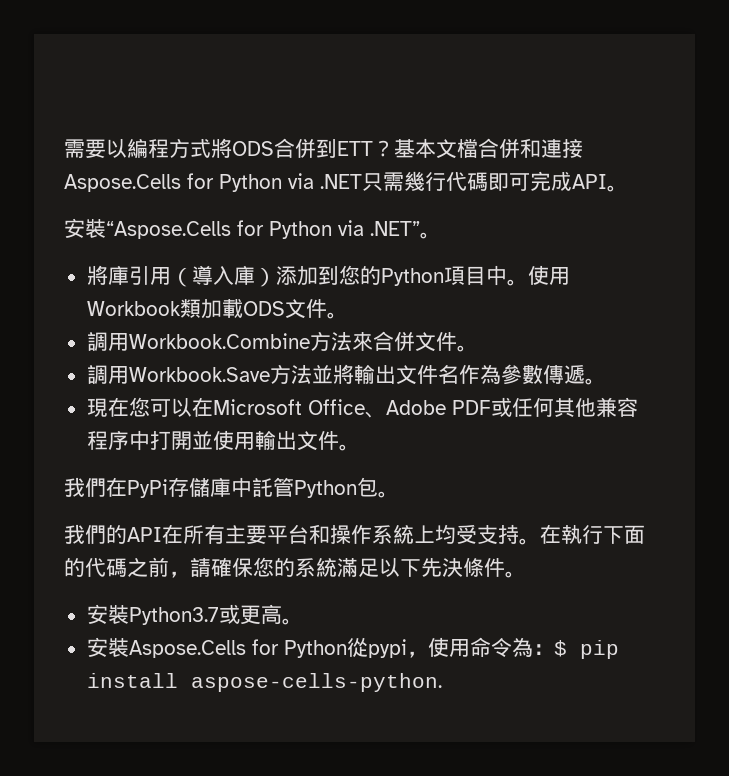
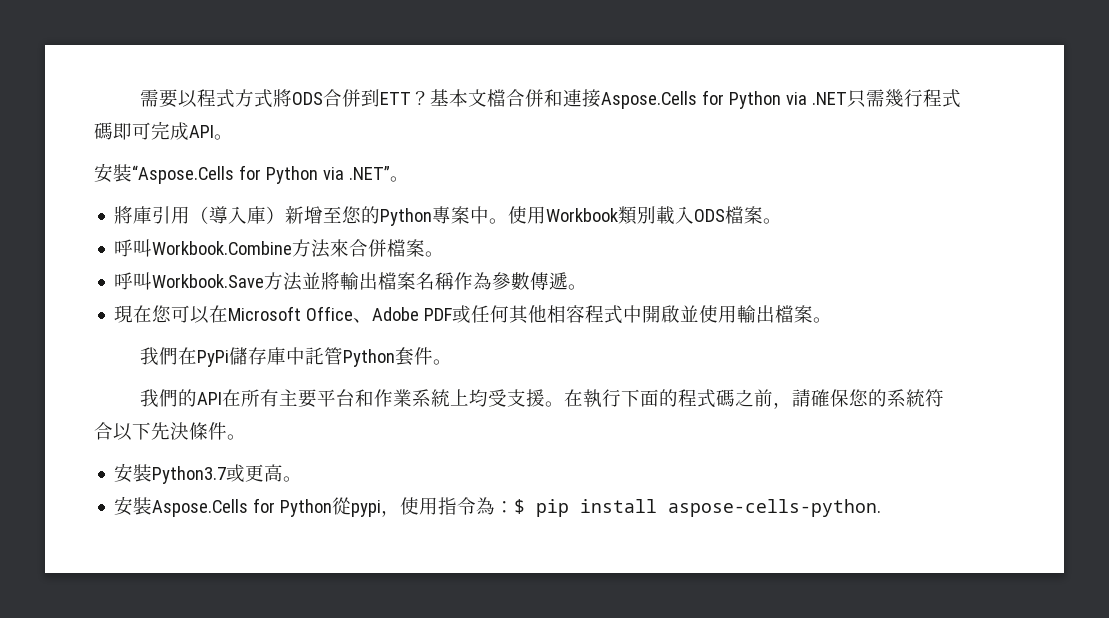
[127,138,169,159] 編程 -> [196,89,235,108] 程式
[446,172,467,191] 代 -> [922,89,961,108] 程式
[275,266,339,286] 添加到 -> [285,206,343,224] 新增至
[443,266,486,285] 項目 -> [432,206,471,224] 專案
[200,299,348,319] [86,332,129,351] 加載ODS文件。 // 調用 -> [637,206,783,225] [114,239,153,257] 別載入ODS檔案。 // 呼叫
[414,332,478,352] [86,365,129,384] 文件。 // 調用 -> [387,239,445,257] [114,272,153,290] 檔案。 // 呼叫
[395,365,459,385] 文件名 -> [378,272,455,290] 檔案名稱
[595,397,638,417] [86,430,192,451] 兼容程序中打開 -> [547,305,681,324] 相容程式中開啟
[296,431,339,451] 文件 -> [775,305,814,323] 檔案
[168,477,210,497] 存儲 -> [228,347,267,365] 儲存
[357,477,378,497] 包 -> [394,347,433,366] 套件
[330,525,372,544] 操作 -> [373,389,412,407] 作業
[498,524,519,544] 持 -> [525,389,545,407] 援
[85,558,106,577] 代 -> [677,389,716,408] 程式
[337,558,379,577] 滿足 -> [924,389,944,407] [94,422,113,440] 符合
[469,637,491,657] 命 -> [438,497,458,515] 指

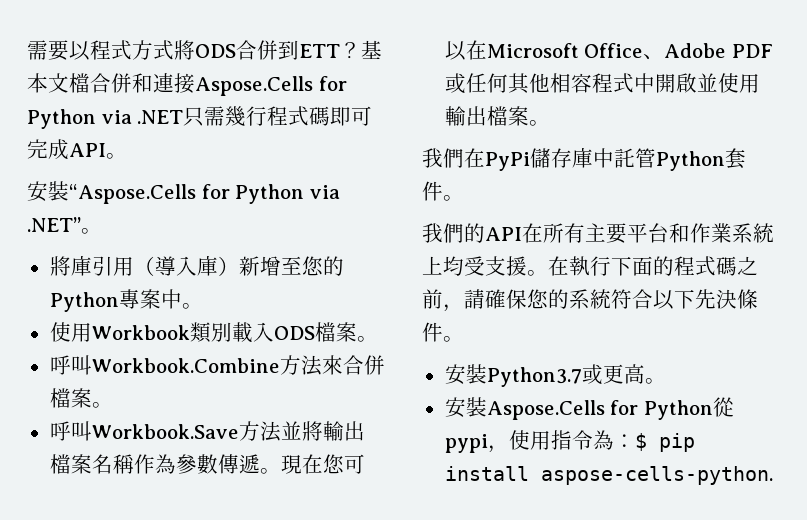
(509, 221) none -> (203, 306) //
(588, 287) // -> (281, 471) none

